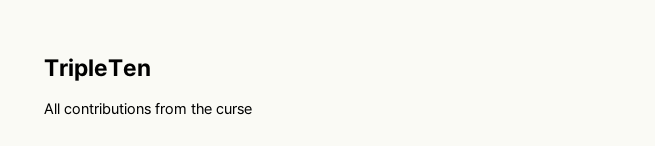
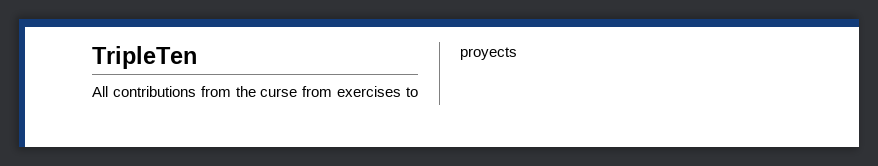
(253, 110) none -> [302,86,419,97] [460,47,517,60] from exercises to proyects

